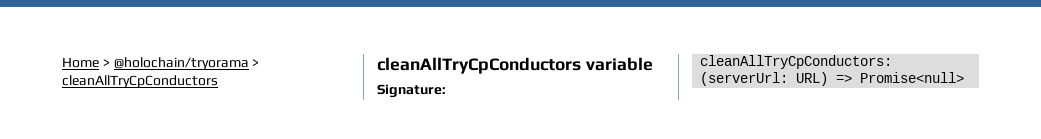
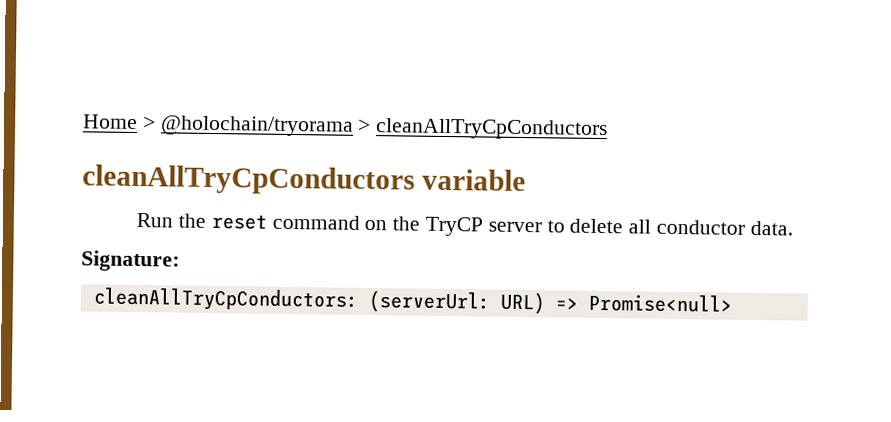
(653, 64) none -> [136,213,793,237] // Run the reset command on the TryCP server to delete all conductor data.

